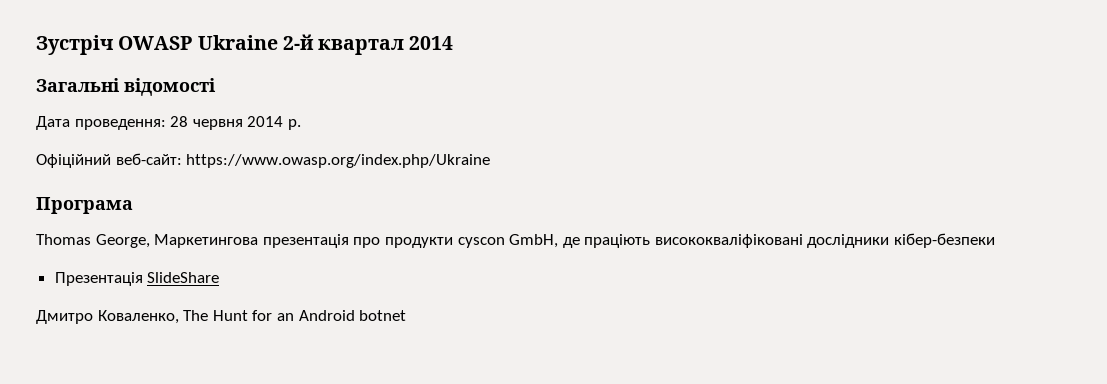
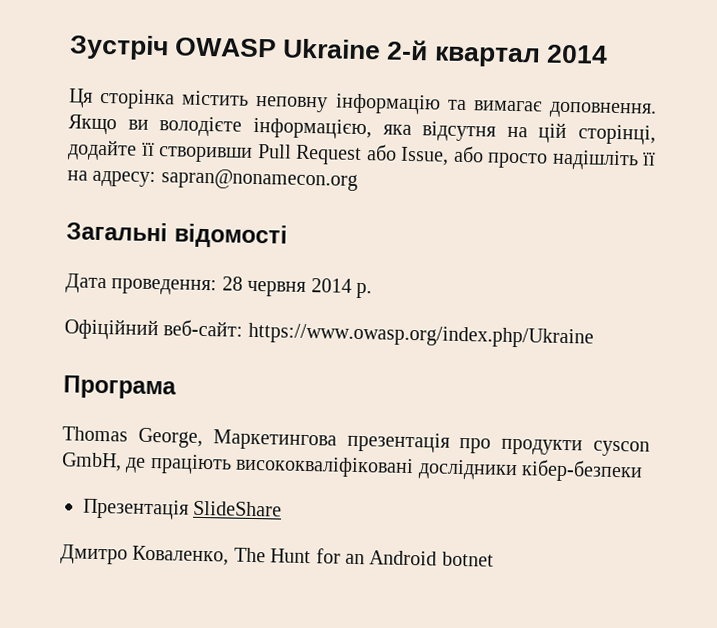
(454, 43) none -> [68,88,657,119] [68,114,656,145] [67,139,656,171] [67,168,358,191] // Ця сторінка містить неповну інформацію та вимагає доповнення. Якщо ви володієте інформацією, яка відсутня на цій сторінці, додайте її створивши Pull Request або Issue, або просто надішліть її на адресу: sapran@nonamecon.org

